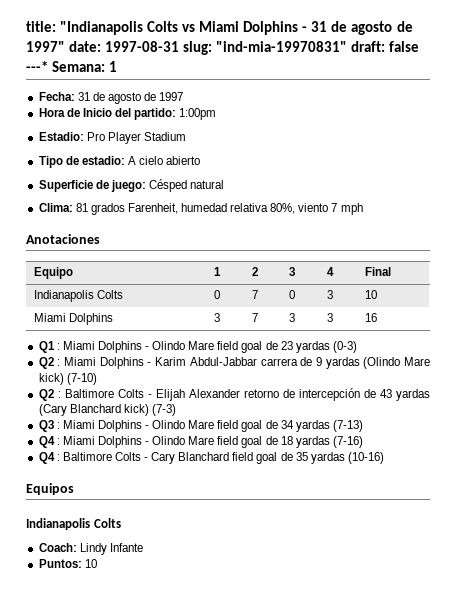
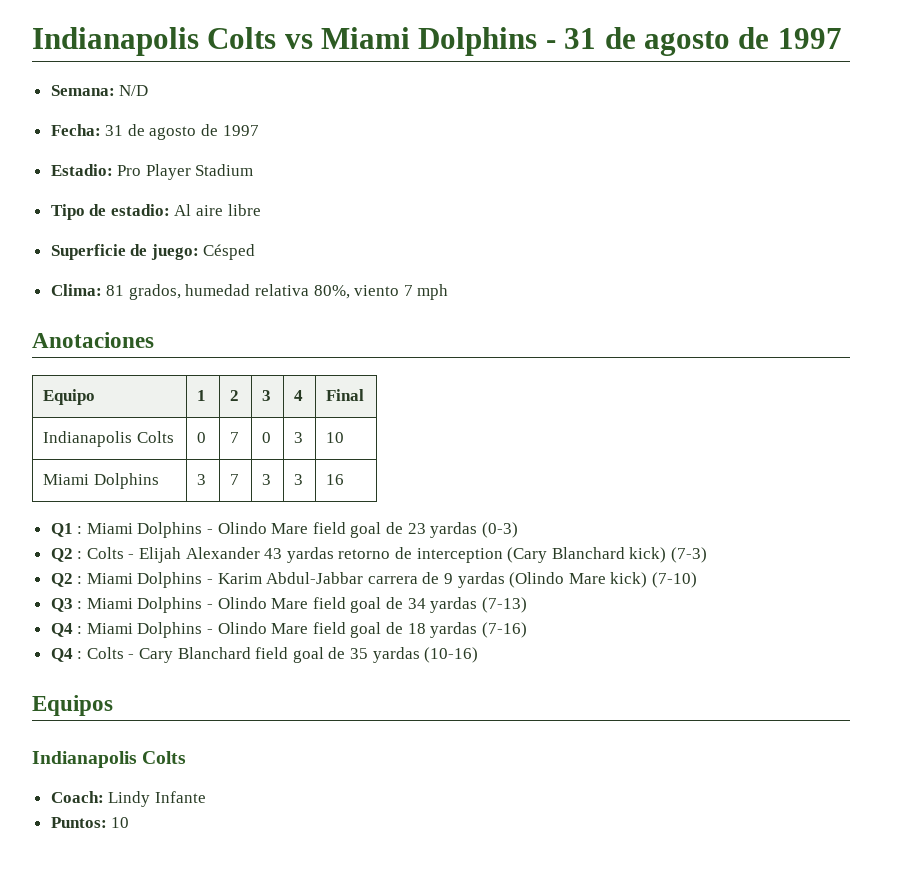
[26,21,144,35] title: "Indianapolis -> [32,27,199,56] Indianapolis
[26,41,420,55] [26,61,118,72] 1997" date: 1997-08-31 slug: "ind-mia-19970831" draft: false ---* Semana: 1 -> [777,28,842,49] [50,85,149,96] 1997 // Semana: N/D
[38,108,217,120] // Hora de Inicio del partido: 1:00pm -> (259, 130) none
[127,156,201,165] A cielo abierto -> [174,204,261,216] Al aire libre
[190,180,225,189] natural -> (256, 252) none
[90,203,178,215] grados Farenheit, -> [128,284,181,300] grados,
(357, 347) none -> [50,547,707,563] // Q2 : Colts - Elijah Alexander 43 yardas retorno de interception (Cary Blanchard kick) (7-3)
[38,388,430,401] [38,404,176,416] // Q2 : Baltimore Colts - Elijah Alexander retorno de intercepción de 43 yardas (Cary Blanchard kick) (7-3) -> (697, 580) none
[62,452,112,461] Baltimore -> (83, 655) none

